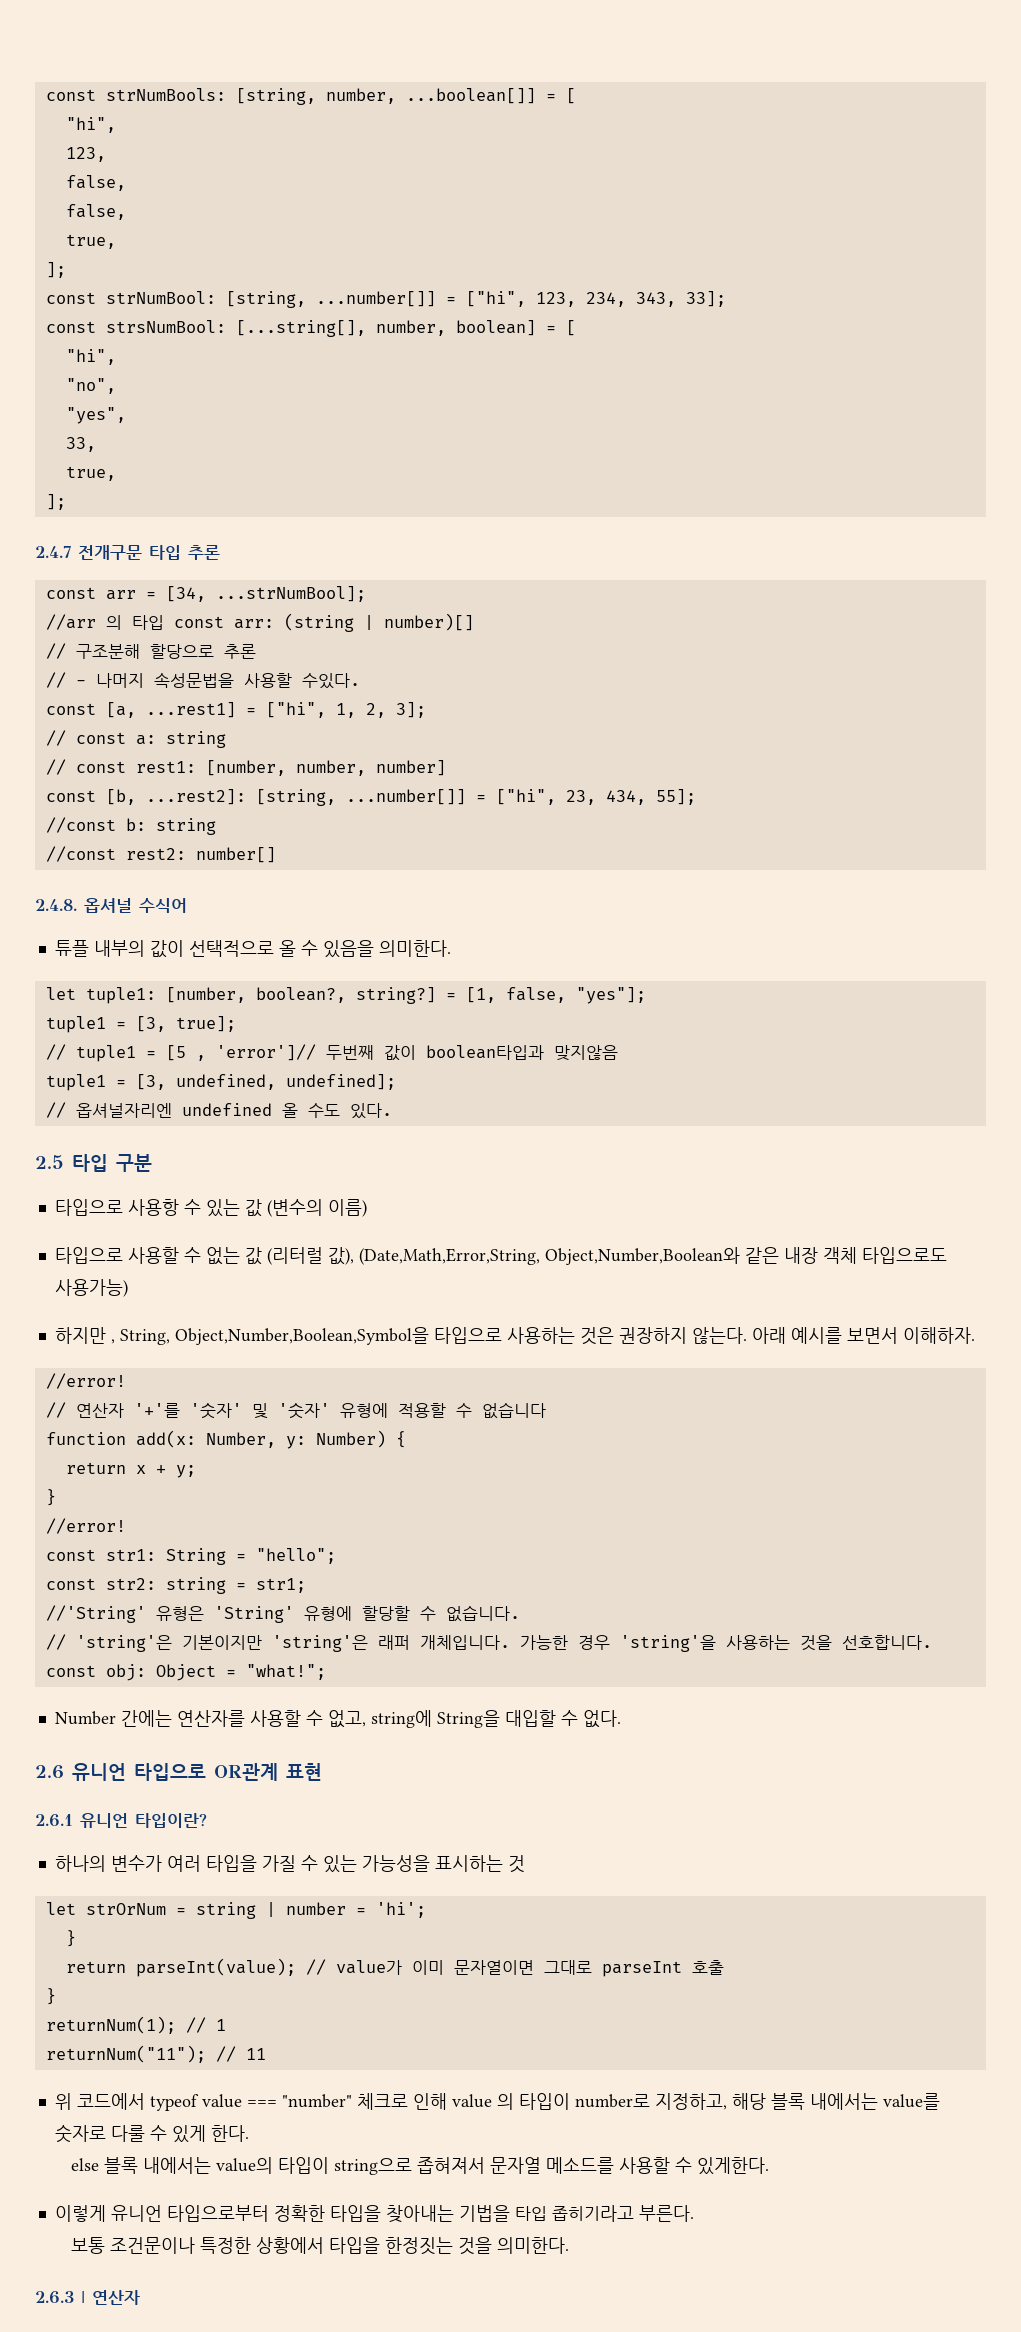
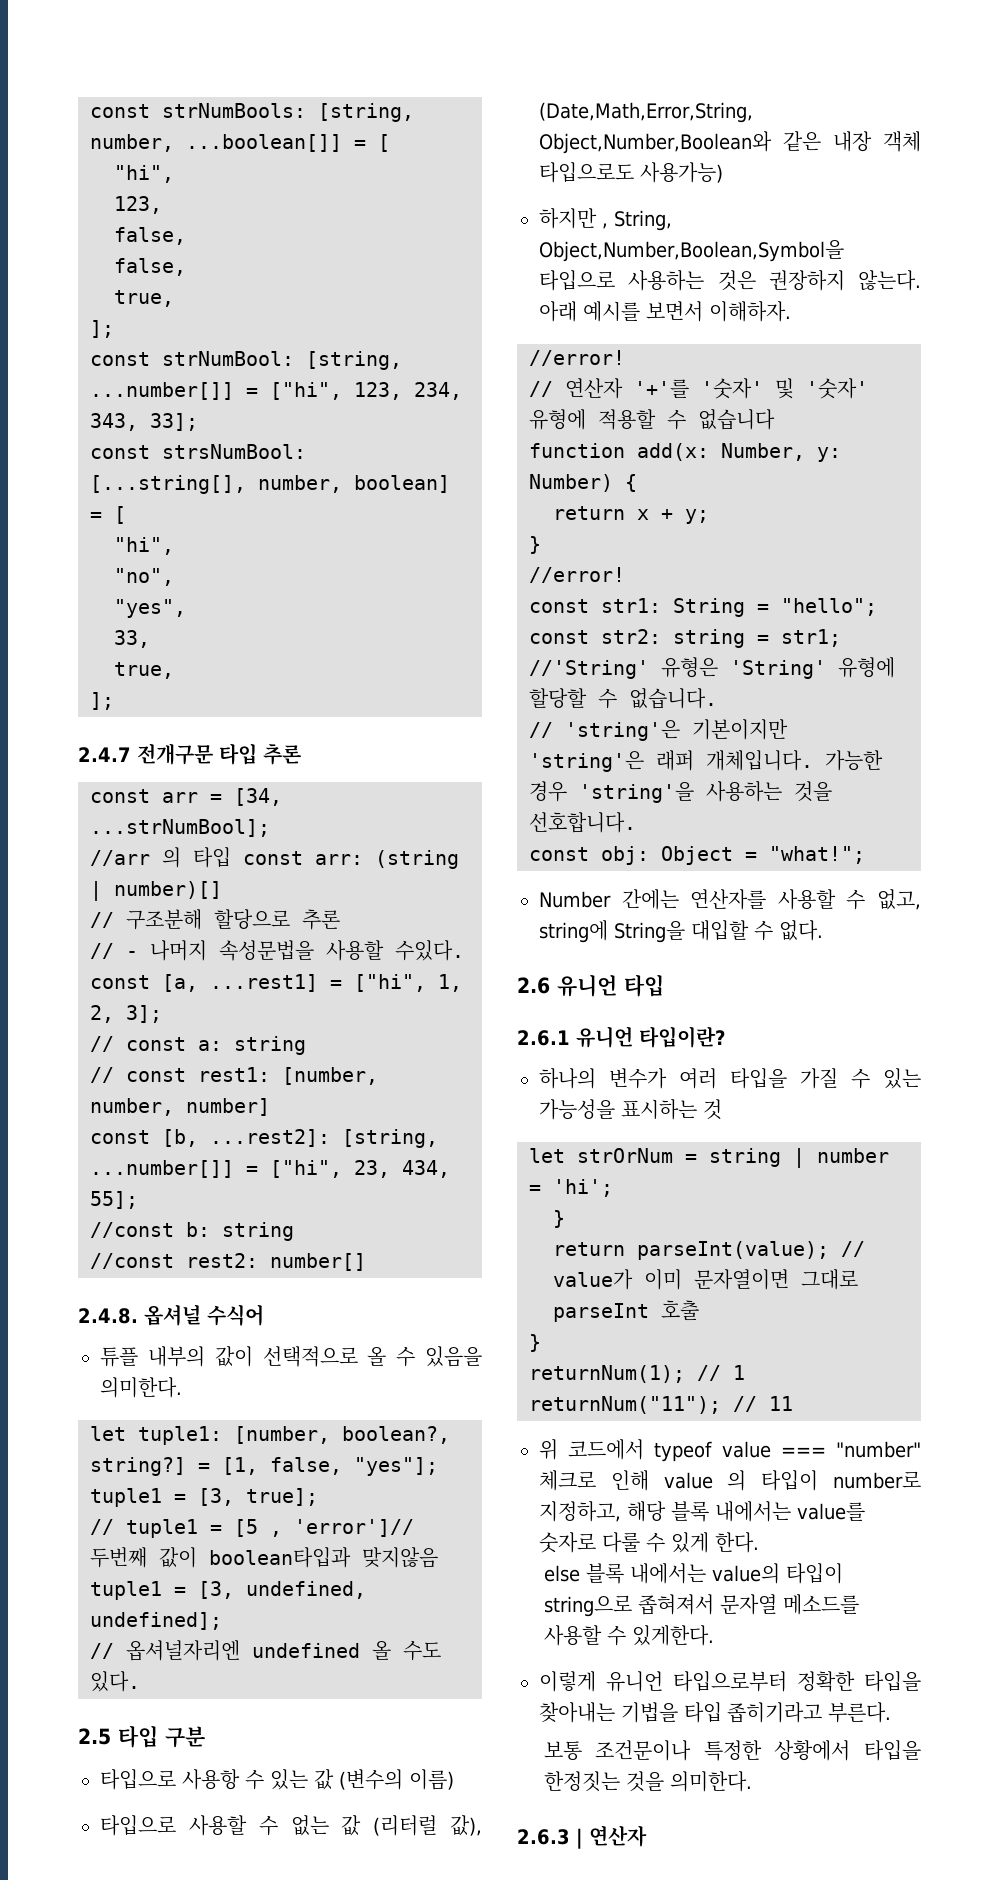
[134,1763,322,1781] 타입으로 OR관계 표현 -> [624,974,664,997] 타입

